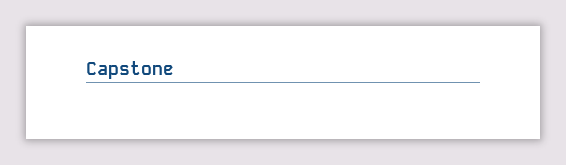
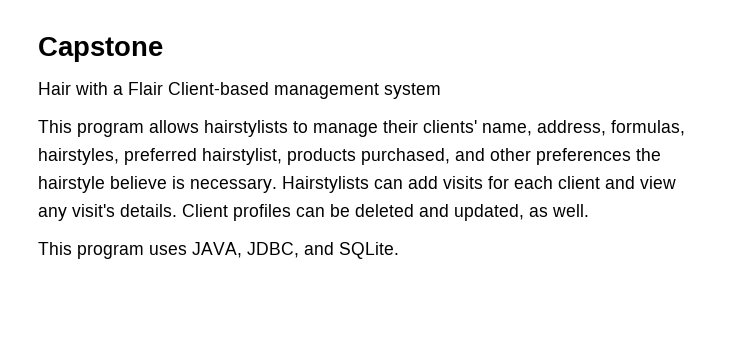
(174, 70) none -> [38,82,441,99] [38,120,685,137] [38,148,661,165] [38,176,676,193] [38,204,589,221] [38,242,399,259] // Hair with a Flair Client-based management system // This program allows hairstylists to manage their clients' name, address, formulas, hairstyles, preferred hairstylist, products purchased, and other preferences the hairstyle believe is necessary. Hairstylists can add visits for each client and view any visit's details. Client profiles can be deleted and updated, as well. // This program uses JAVA, JDBC, and SQLite.

